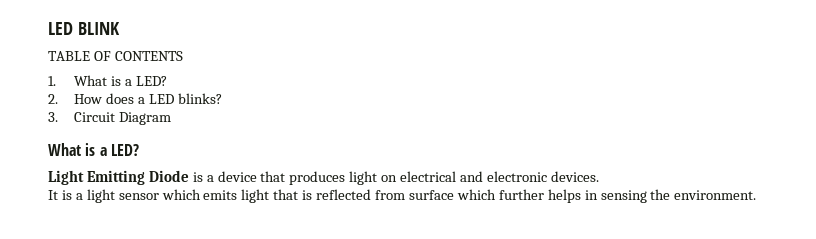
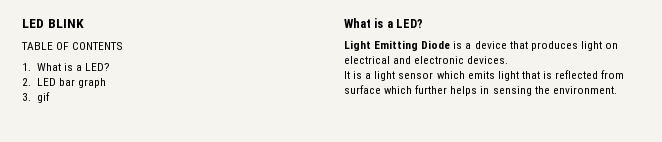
[74,93,222,104] How does a LED blinks? -> [36,78,106,88] LED bar graph
[74,112,172,125] Circuit Diagram -> [36,92,50,103] gif

